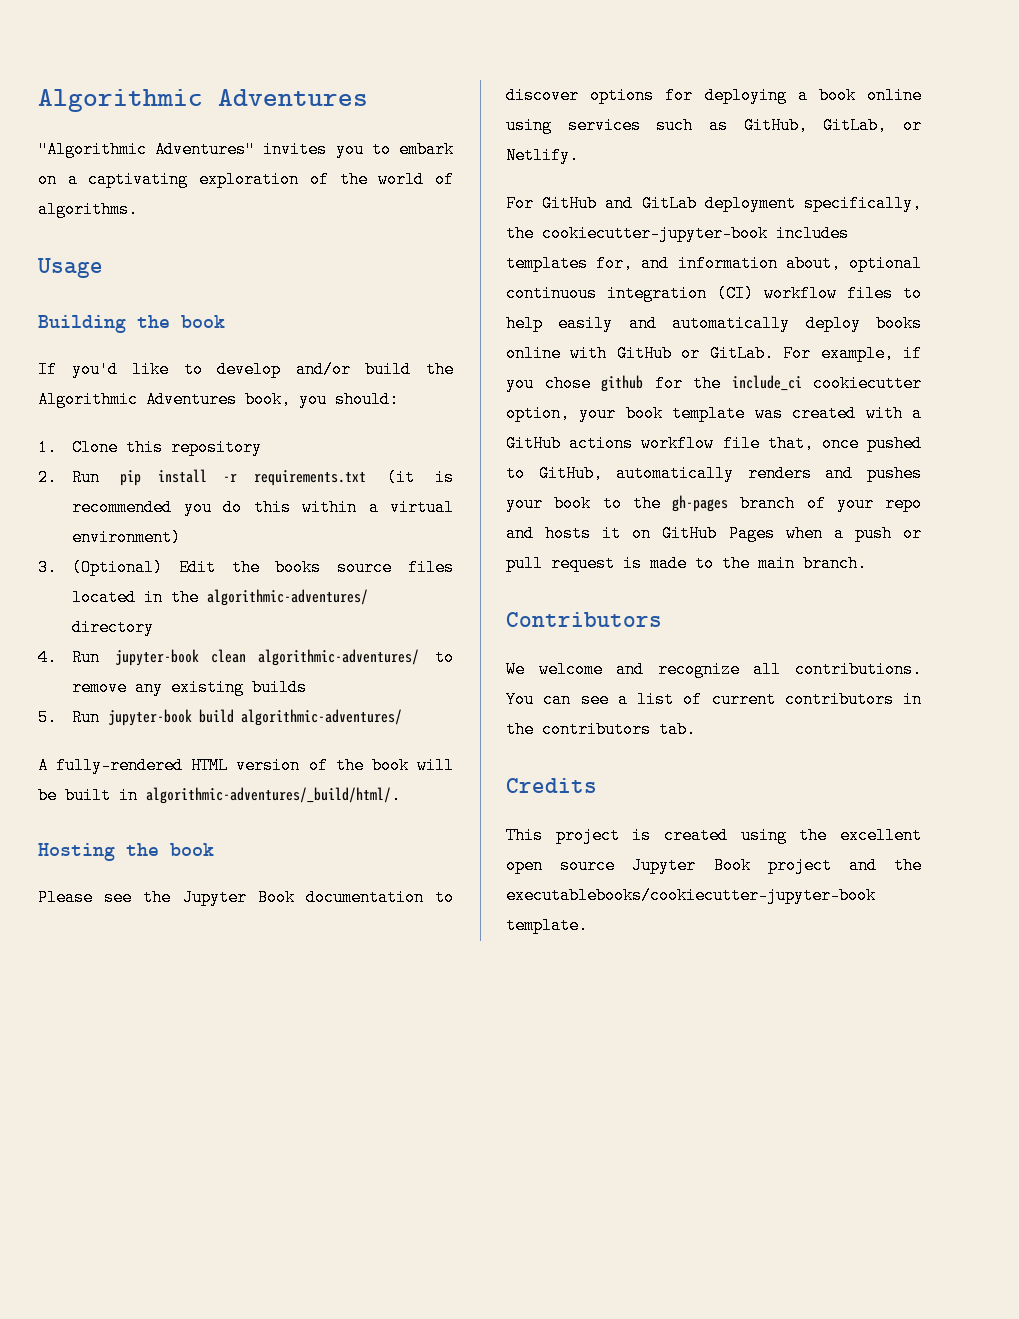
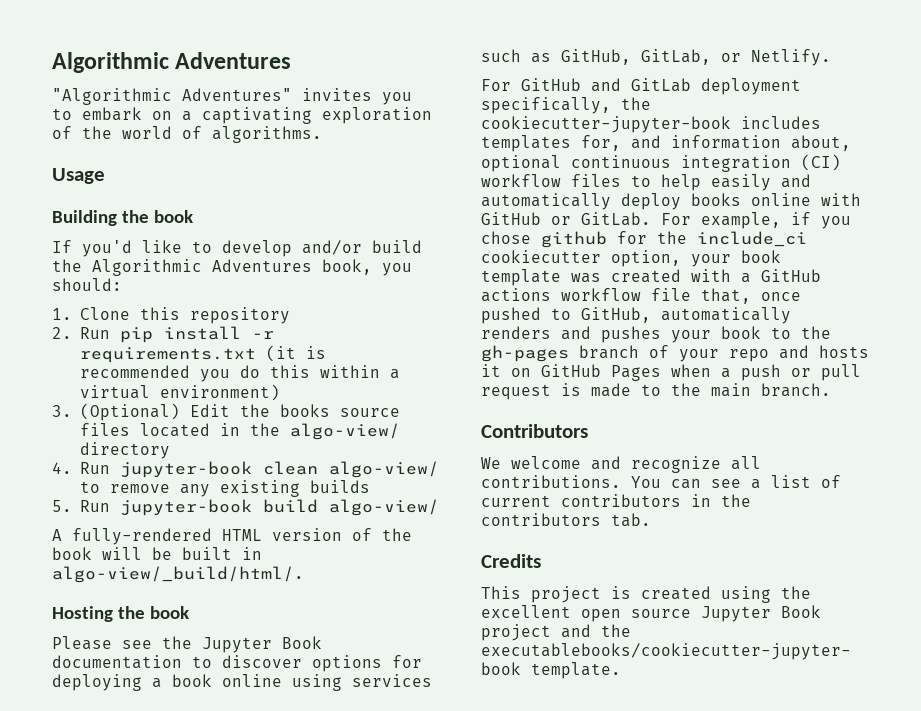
[207,589,369,606] algorithmic-adventures/ -> [289,423,400,440] algo-view/
[258,649,420,666] algorithmic-adventures/ -> [328,461,439,478] algo-view/
[241,709,403,726] algorithmic-adventures/ -> [328,499,439,516] algo-view/
[146,787,401,804] algorithmic-adventures/_build/html/. -> [52,566,304,583] algo-view/_build/html/.

